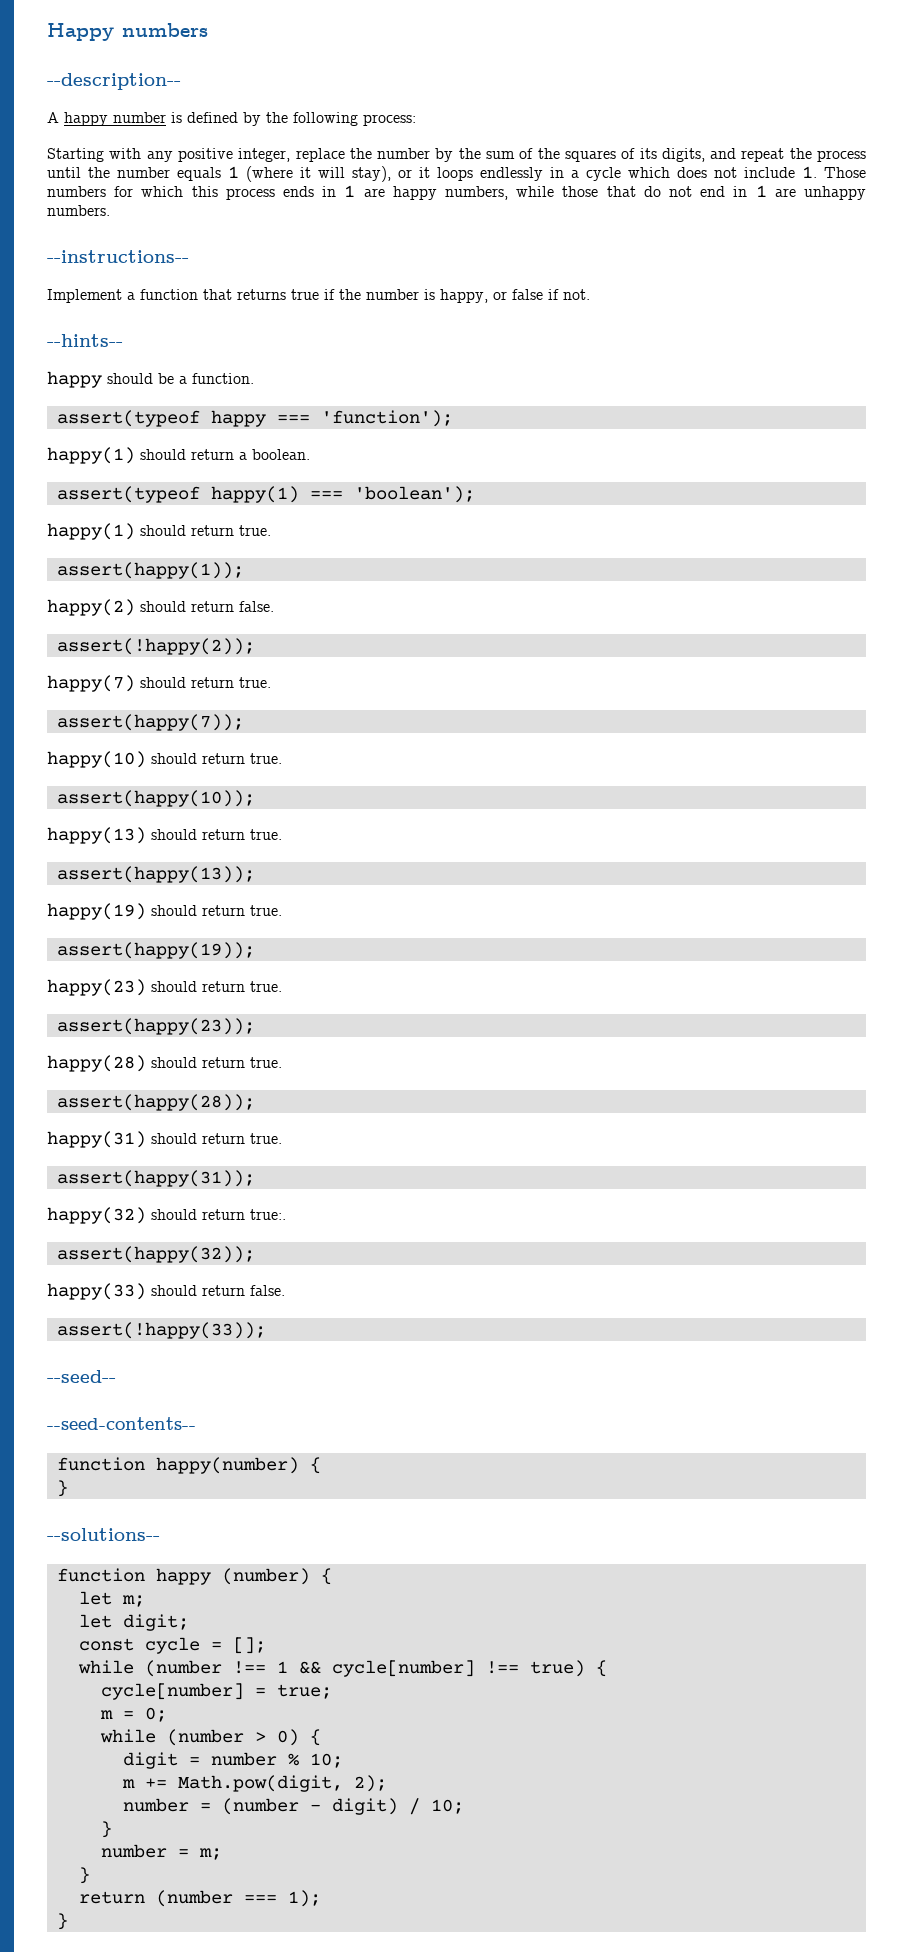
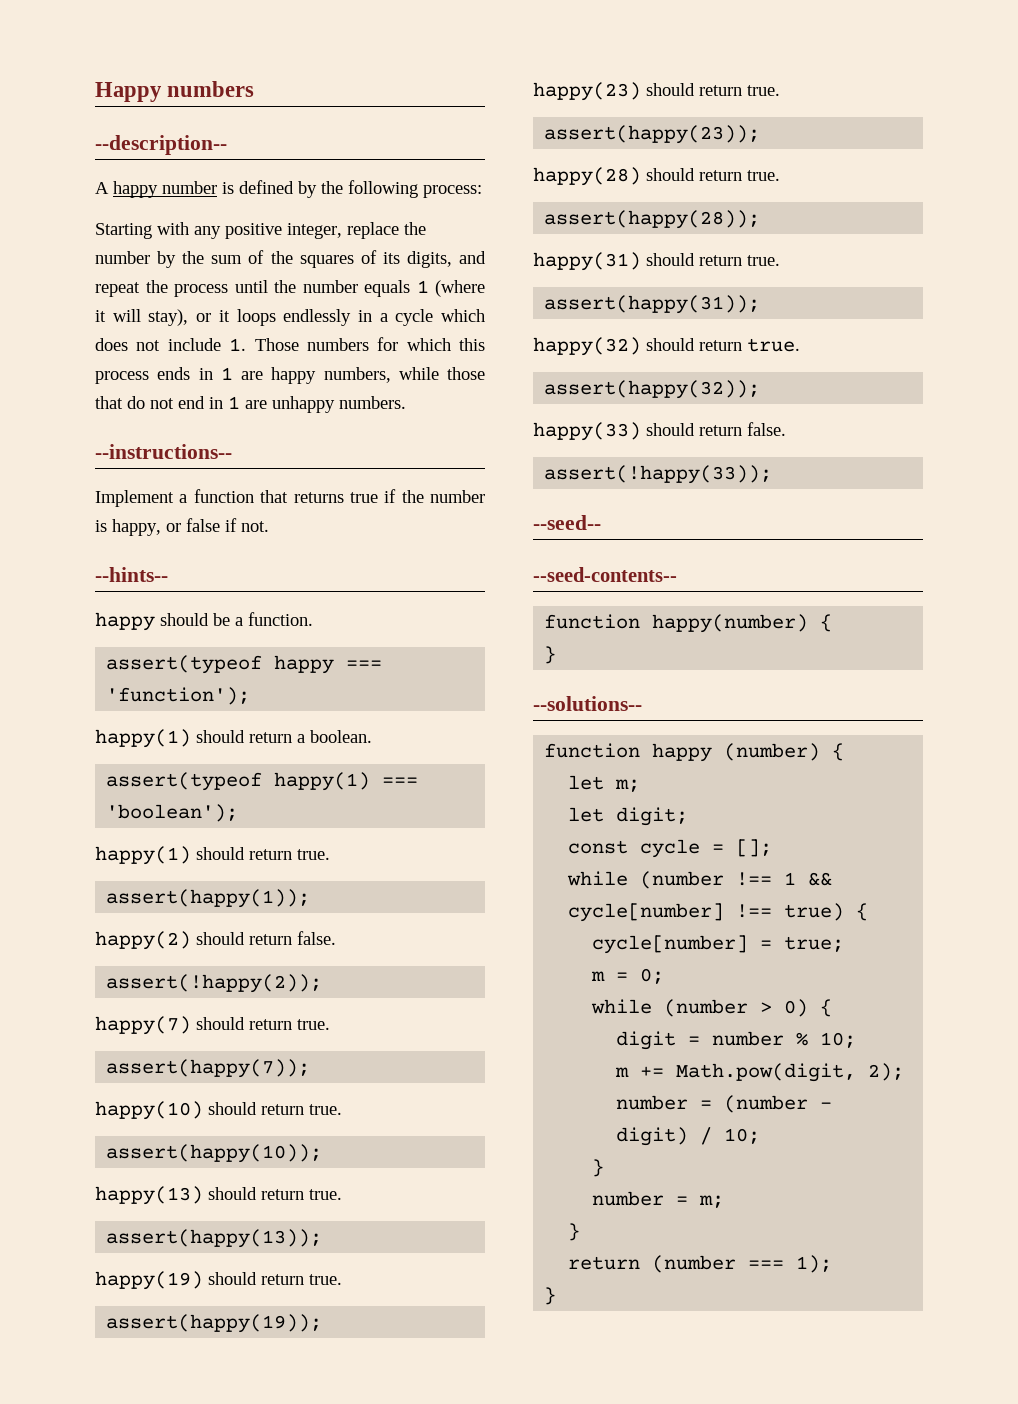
[250,1209,286,1220] true:. -> [747,338,800,352] true.

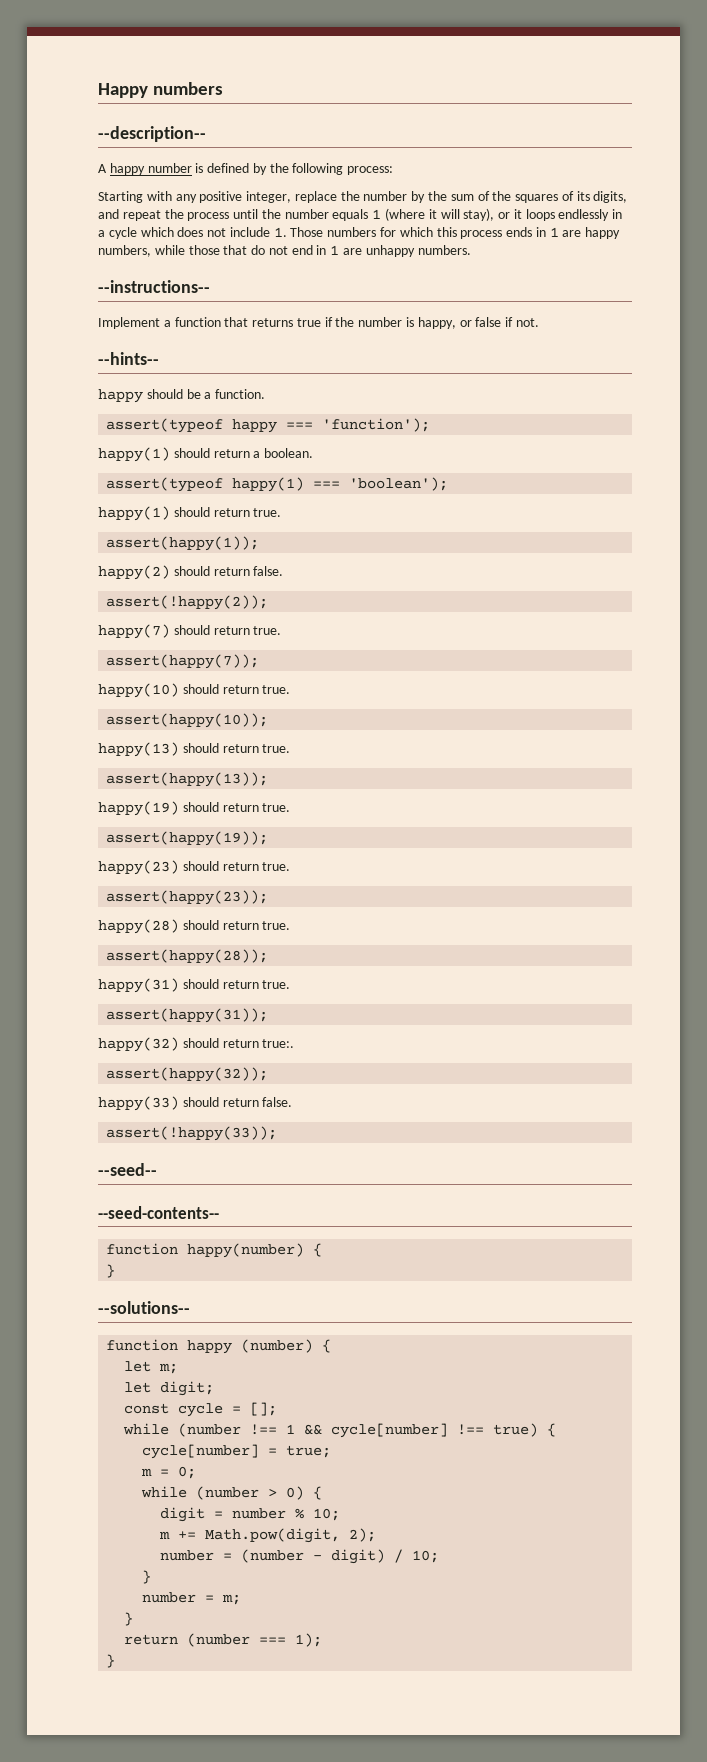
[747,338,800,352] true. -> [262,1039,295,1048] true:.

